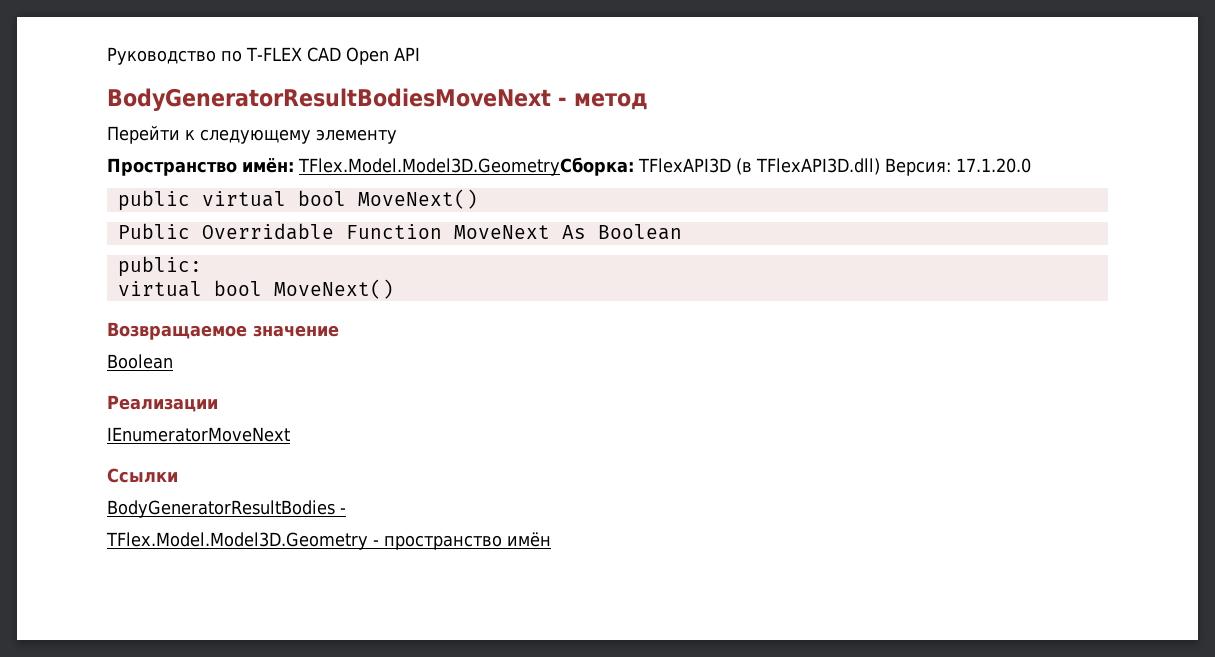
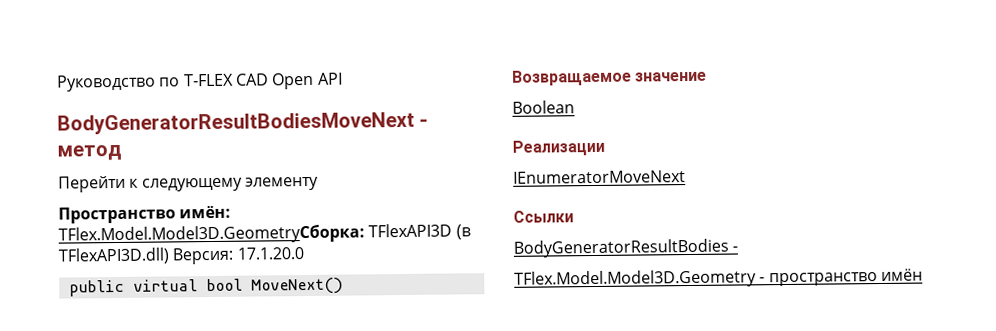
[117,223,682,240] [117,256,202,277] [117,279,394,299] // Public Overridable Function MoveNext As Boolean // public: // virtual bool MoveNext() -> (343, 286) none

